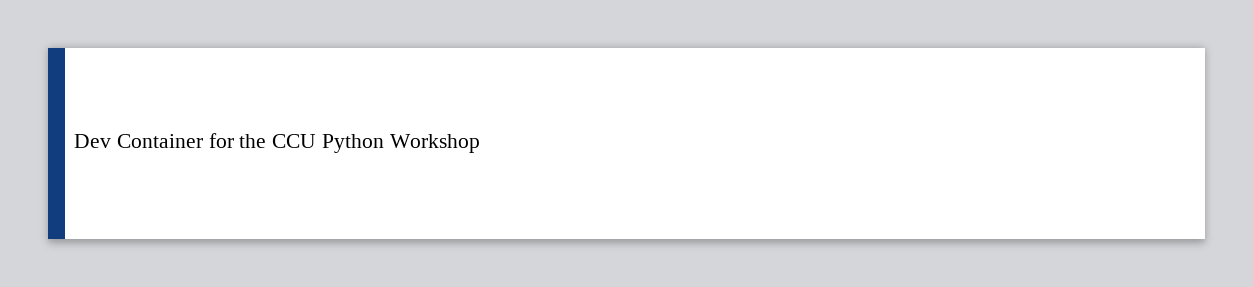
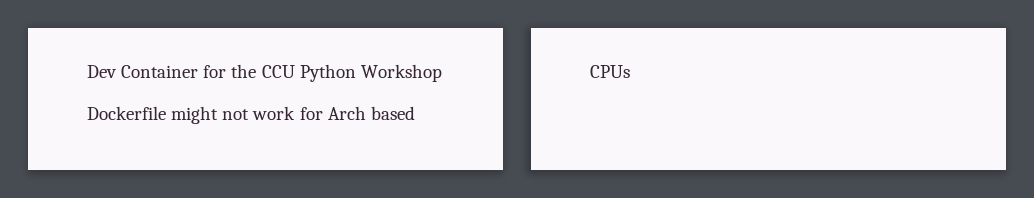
(480, 143) none -> [87,106,415,124] [590,65,630,78] // Dockerfile might not work for Arch based CPUs

